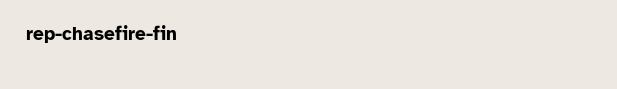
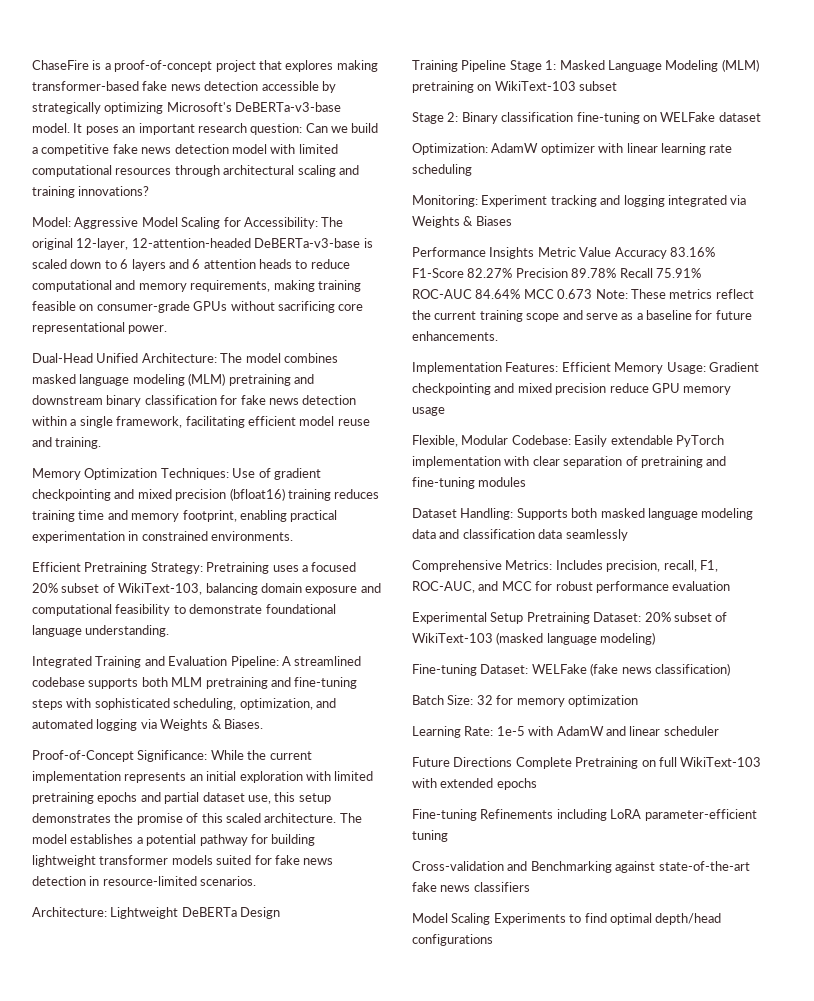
[26,25,177,43] rep-chasefire-fin -> [32,60,378,72] [32,81,336,93] [32,102,342,114] [32,123,379,135] [32,144,338,156] [32,165,359,177] [32,186,150,198] [32,217,344,229] [32,238,373,250] [32,259,350,271] [32,280,361,292] [32,301,364,313] [32,322,168,334] [32,353,338,363] [32,373,314,386] [32,395,357,407] [32,416,370,428] [32,437,102,449] [32,468,321,480] [32,488,380,501] [32,510,338,522] [32,531,294,543] [32,562,357,574] [32,583,381,595] [32,604,336,616] [32,625,170,637] [32,656,362,668] [32,677,358,689] [32,698,336,710] [32,719,263,731] [32,750,312,762] [32,771,374,783] [32,792,331,804] [32,813,362,825] [32,834,316,846] [32,855,334,867] [32,876,257,886] [32,907,281,919] [412,59,759,72] [412,81,618,93] [412,112,761,124] [412,143,733,155] [412,164,472,176] [412,195,747,207] [412,216,512,228] [412,247,715,259] [412,268,701,278] [412,289,754,299] [412,310,752,322] [412,331,498,341] [412,362,759,374] [412,383,732,395] [412,407,445,416] [412,435,724,447] [412,456,727,468] [412,477,527,489] [412,508,754,520] [412,529,628,541] [412,560,718,572] [412,581,731,593] [412,612,728,624] [412,632,656,645] [412,663,730,676] [412,695,638,707] [412,726,719,738] [412,757,762,769] [412,778,537,790] [412,809,757,821] [412,830,448,842] [412,861,750,873] [412,882,530,892] [412,913,722,925] [412,934,493,946] ChaseFire is a proof-of-concept project that explores making transformer-based fake news detection accessible by strategically optimizing Microsoft's DeBERTa-v3-base model. It poses an important research question: Can we build a competitive fake news detection model with limited computational resources through architectural scaling and training innovations? // Model: Aggressive Model Scaling for Accessibility: The original 12-layer, 12-attention-headed DeBERTa-v3-base is scaled down to 6 layers and 6 attention heads to reduce computational and memory requirements, making training feasible on consumer-grade GPUs without sacrificing core representational power. // Dual-Head Unified Architecture: The model combines masked language modeling (MLM) pretraining and downstream binary classification for fake news detection within a single framework, facilitating efficient model reuse and training. // Memory Optimization Techniques: Use of gradient checkpointing and mixed precision (bfloat16) training reduces training time and memory footprint, enabling practical experimentation in constrained environments. // Efficient Pretraining Strategy: Pretraining uses a focused 20% subset of WikiText-103, balancing domain exposure and computational feasibility to demonstrate foundational language understanding. // Integrated Training and Evaluation Pipeline: A streamlined codebase supports both MLM pretraining and fine-tuning steps with sophisticated scheduling, optimization, and automated logging via Weights & Biases. // Proof-of-Concept Significance: While the current implementation represents an initial exploration with limited pretraining epochs and partial dataset use, this setup demonstrates the promise of this scaled architecture. The model establishes a potential pathway for building lightweight transformer models suited for fake news detection in resource-limited scenarios. // Architecture: Lightweight DeBERTa Design // Training Pipeline Stage 1: Masked Language Modeling (MLM) pretraining on WikiText-103 subset // Stage 2: Binary classification fine-tuning on WELFake dataset // Optimization: AdamW optimizer with linear learning rate scheduling // Monitoring: Experiment tracking and logging integrated via Weights & Biases // Performance Insights Metric Value Accuracy 83.16% F1-Score 82.27% Precision 89.78% Recall 75.91% ROC-AUC 84.64% MCC 0.673 Note: These metrics reflect the current training scope and serve as a baseline for future enhancements. // Implementation Features: Efficient Memory Usage: Gradient checkpointing and mixed precision reduce GPU memory usage // Flexible, Modular Codebase: Easily extendable PyTorch implementation with clear separation of pretraining and fine-tuning modules // Dataset Handling: Supports both masked language modeling data and classification data seamlessly // Comprehensive Metrics: Includes precision, recall, F1, ROC-AUC, and MCC for robust performance evaluation // Experimental Setup Pretraining Dataset: 20% subset of WikiText-103 (masked language modeling) // Fine-tuning Dataset: WELFake (fake news classification) // Batch Size: 32 for memory optimization // Learning Rate: 1e-5 with AdamW and linear scheduler // Future Directions Complete Pretraining on full WikiText-103 with extended epochs // Fine-tuning Refinements including LoRA parameter-efficient tuning // Cross-validation and Benchmarking against state-of-the-art fake news classifiers // Model Scaling Experiments to find optimal depth/head configurations

